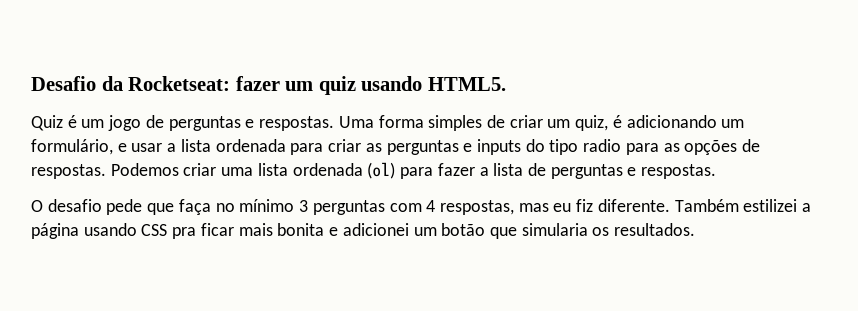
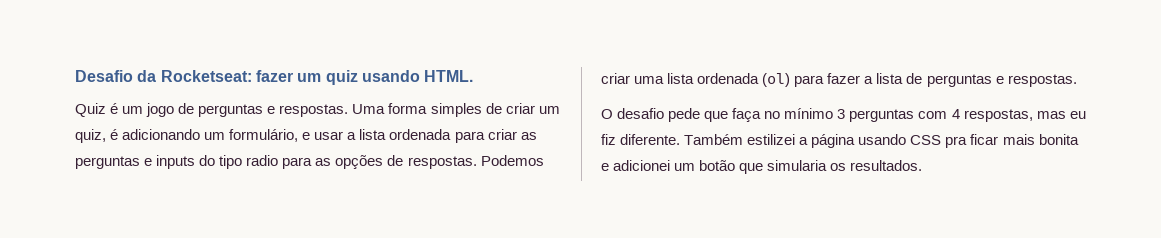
[427,77,506,91] HTML5. -> [424,70,474,82] HTML.

